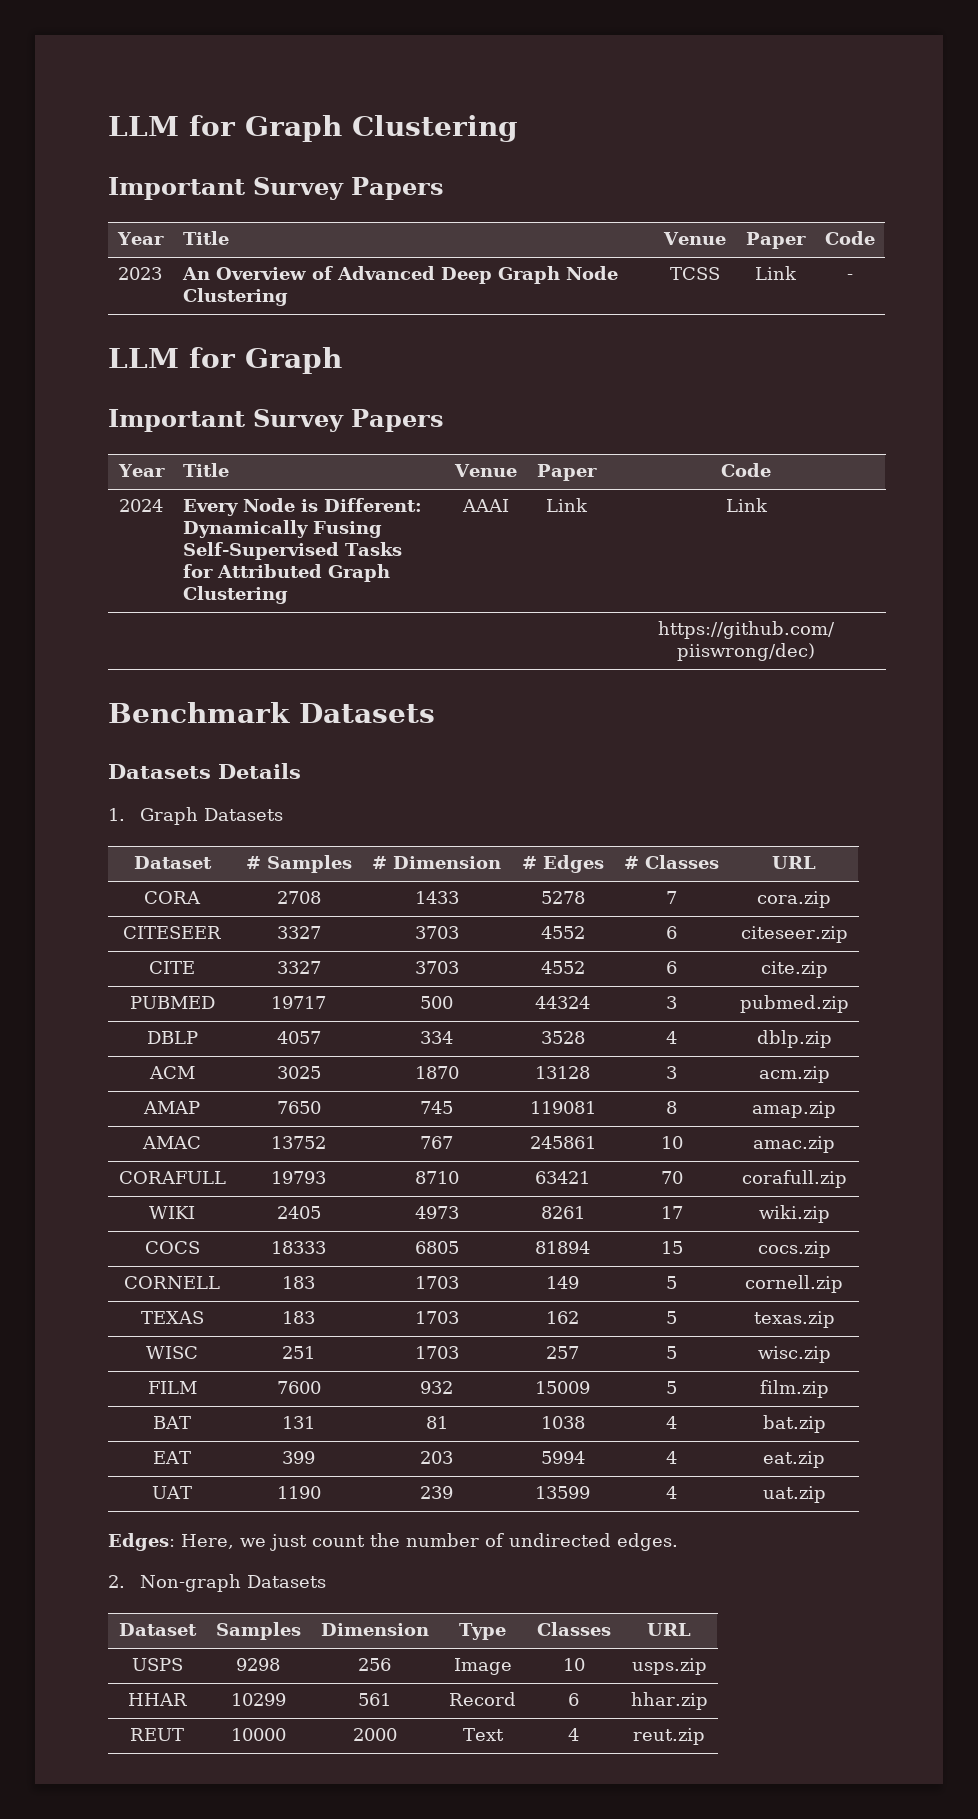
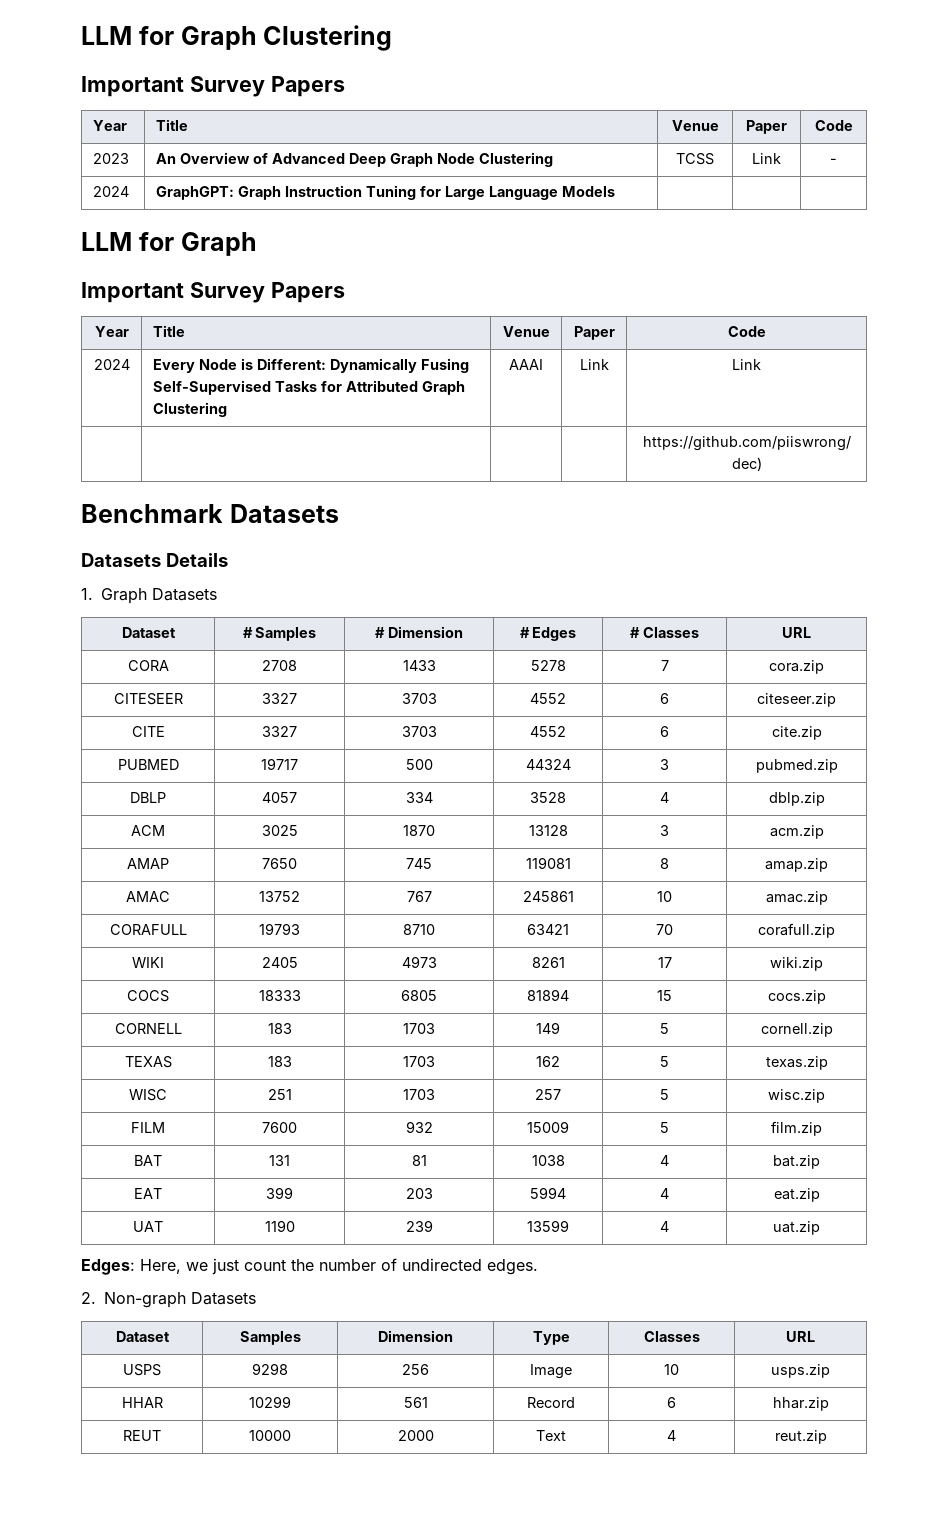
(853, 277) none -> [92,186,129,197] [155,185,615,200] // 2024 | GraphGPT: Graph Instruction Tuning for Large Language Models | | |

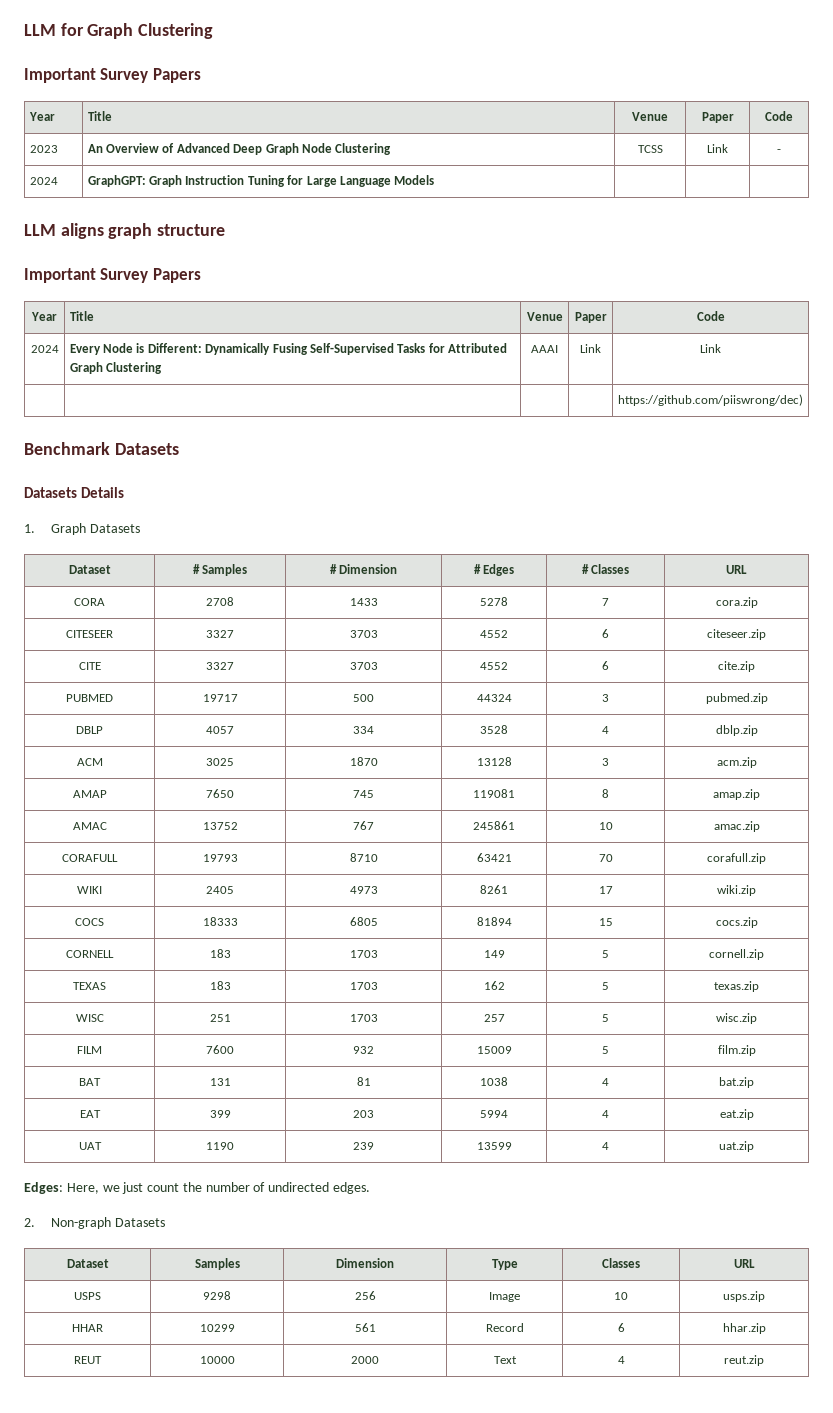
[138,232,257,256] for Graph -> [60,223,226,239] aligns graph structure

